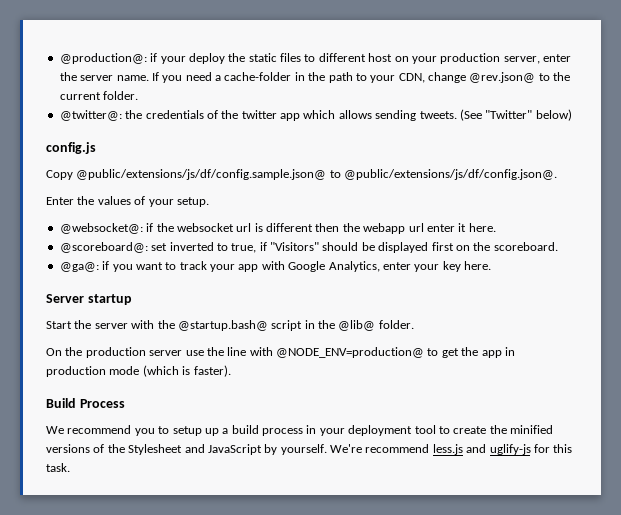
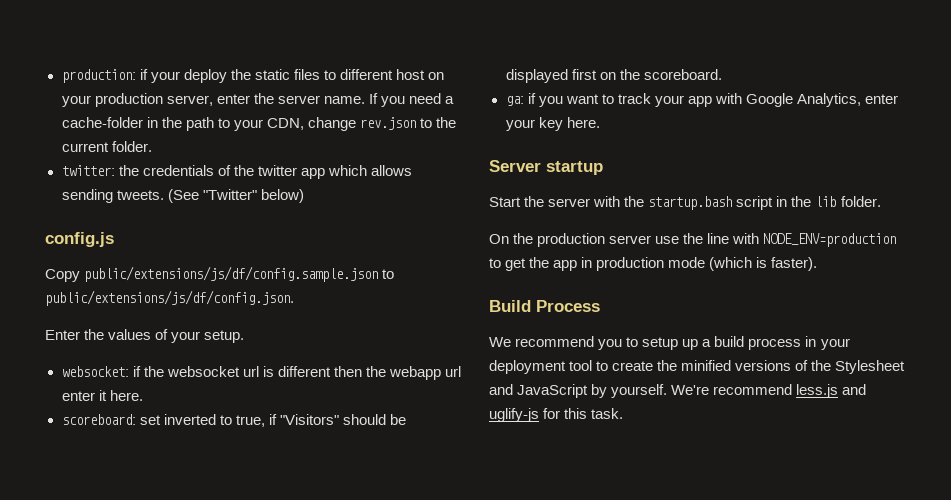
[59,53,147,64] @production@: -> [61,69,136,83] production:
[469,72,536,83] @rev.json@ -> [359,117,416,130] rev.json
[59,110,122,121] @twitter@: -> [61,165,115,176] twitter:
[76,169,558,180] @public/extensions/js/df/config.sample.json@ to @public/extensions/js/df/config.json@. -> [84,266,395,282] [45,290,294,306] public/extensions/js/df/config.sample.json to public/extensions/js/df/config.json.
[59,223,143,234] @websocket@: -> [61,366,129,377] websocket:
[59,242,148,253] @scoreboard@: -> [61,414,136,425] scoreboard:
[59,262,99,272] @ga@: -> [505,96,524,106] ga:
[177,320,268,331] @startup.bash@ -> [648,196,733,210] startup.bash
[338,320,376,331] @lib@ -> [815,196,837,207] lib
[276,347,424,358] @NODE_ENV=production@ -> [763,233,897,247] NODE_ENV=production

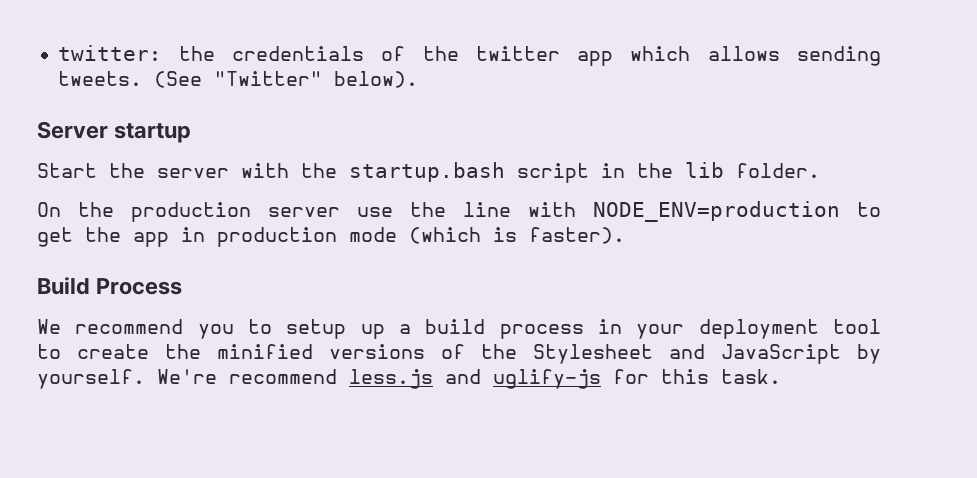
[61,69,445,83] [61,93,455,107] [61,117,457,131] [61,141,152,152] production: if your deploy the static files to different host on your production server, enter the server name. If you need a cache-folder in the path to your CDN, change rev.json to the current folder. // -> (58, 53) none
[260,189,304,203] [45,232,114,247] [45,266,395,282] [45,290,294,306] [45,329,245,343] [61,366,462,380] [61,390,143,401] [61,414,406,427] [505,69,722,83] [505,93,899,107] [505,117,600,131] below) // config.js // Copy public/extensions/js/df/config.sample.json to public/extensions/js/df/config.json. // Enter the values of your setup. // websocket: if the websocket url is different then the webapp url enter it here. // scoreboard: set inverted to true, if "Visitors" should be displayed first on the scoreboard. // ga: if you want to track your app with Google Analytics, enter your key here. -> [334,71,419,88] below).

